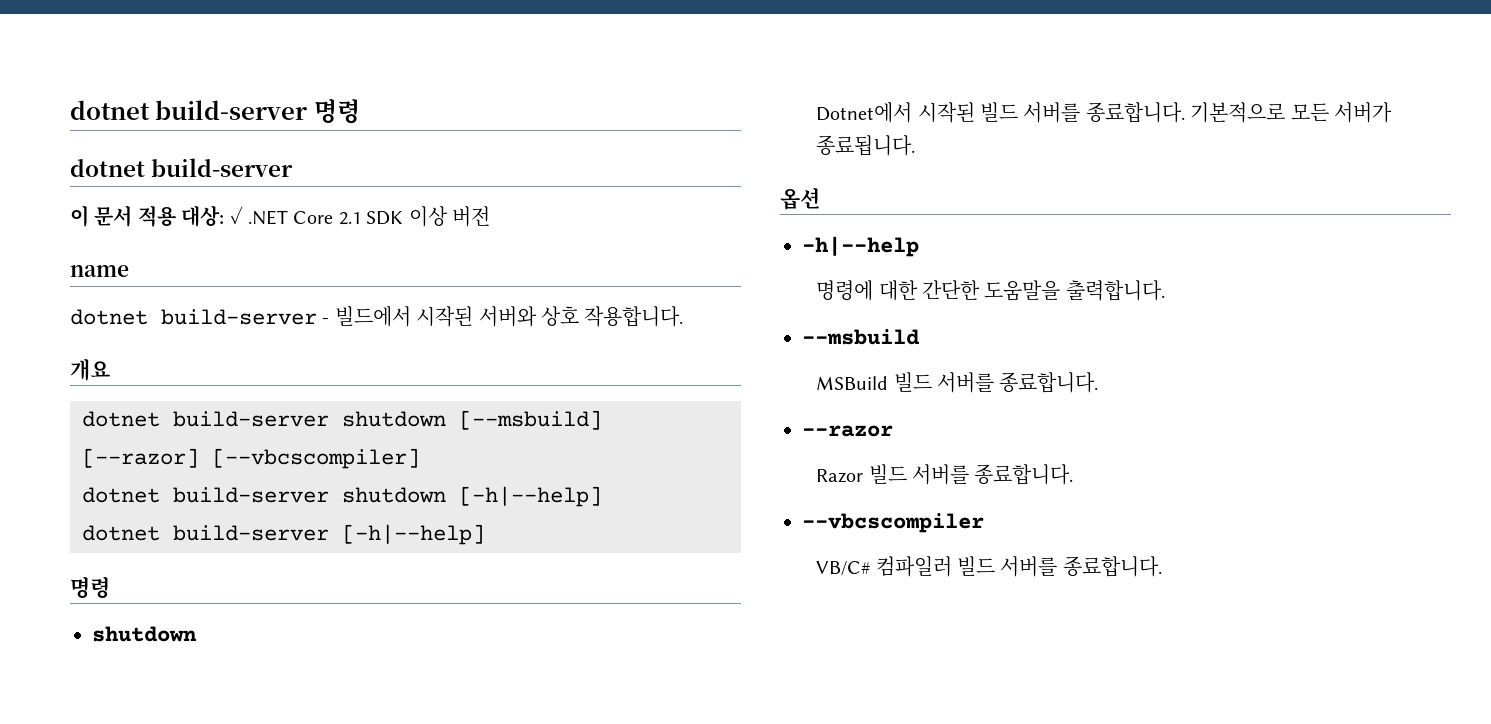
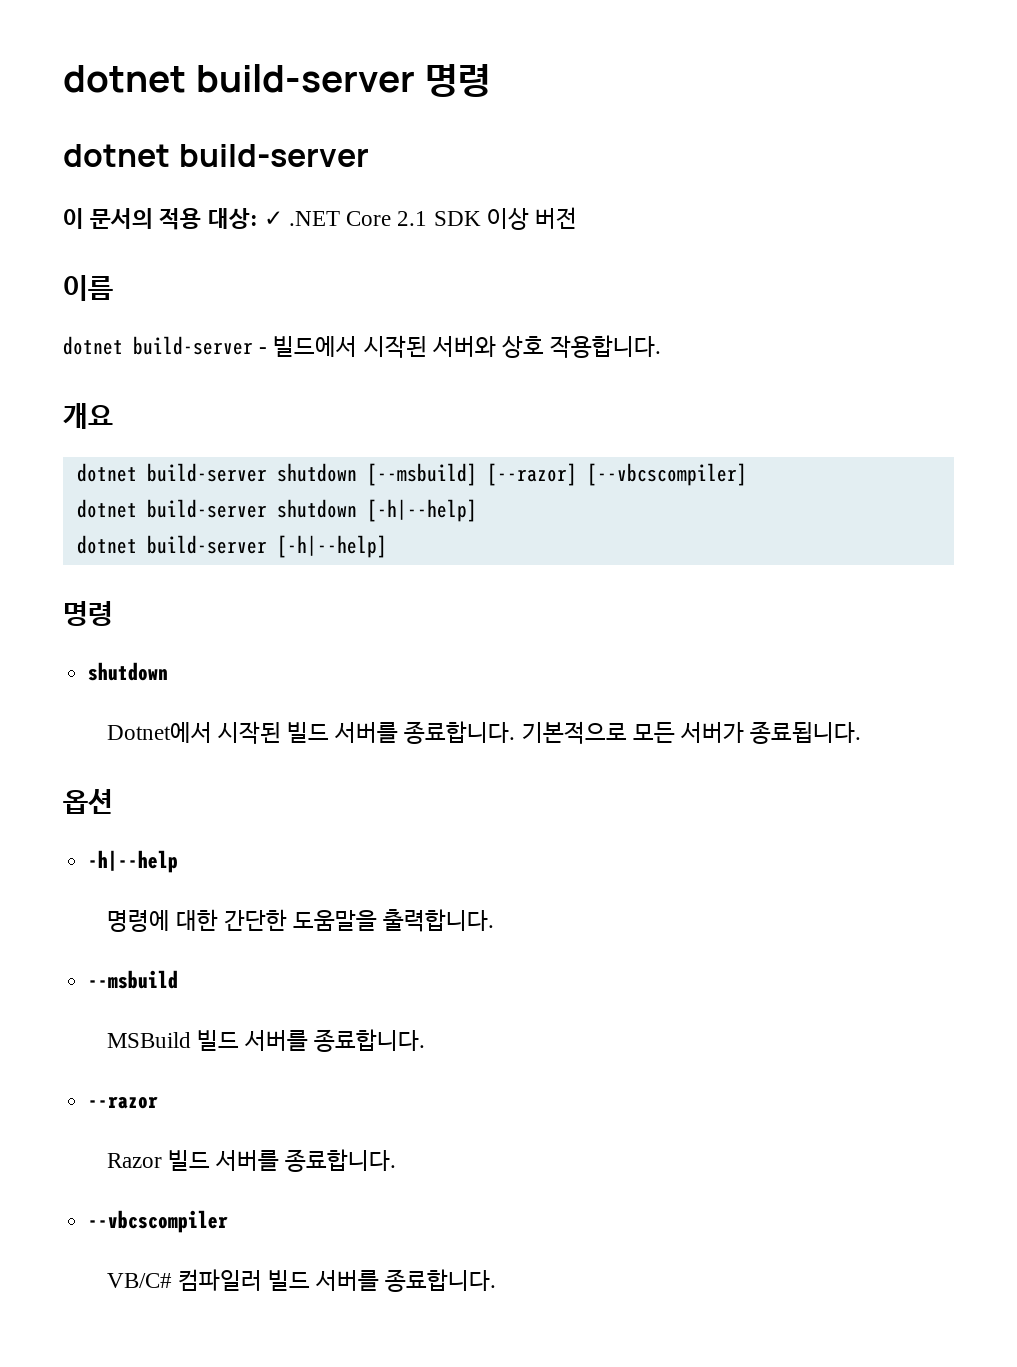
[94,205,133,227] 문서 -> [90,208,154,229] 문서의
[70,265,129,277] name -> [63,275,113,301] 이름

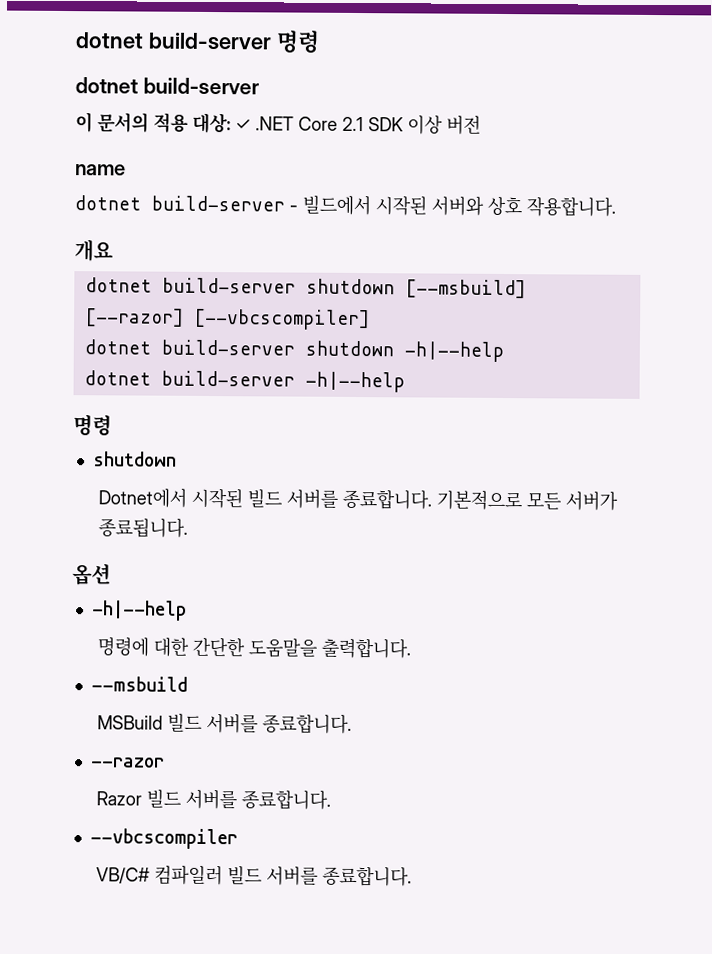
[63,275,113,301] 이름 -> [75,164,126,176] name
[366,499,477,522] [76,535,387,558] [-h|--help] // dotnet build-server [-h|--help] -> [403,341,504,363] [83,370,405,393] -h|--help // dotnet build-server -h|--help

